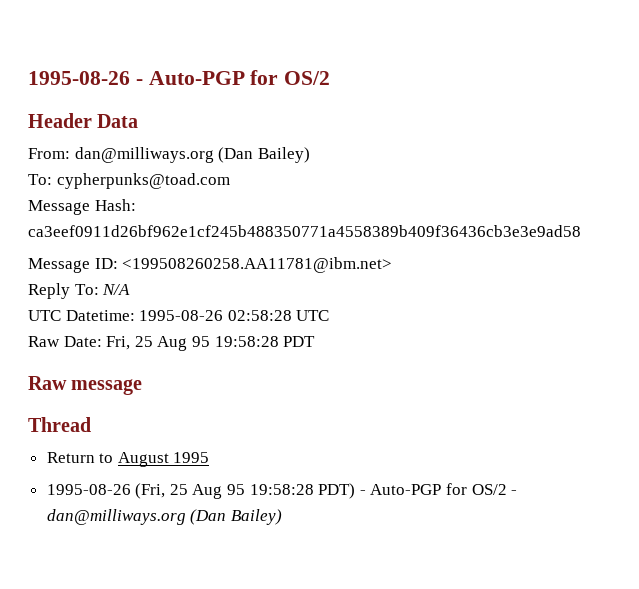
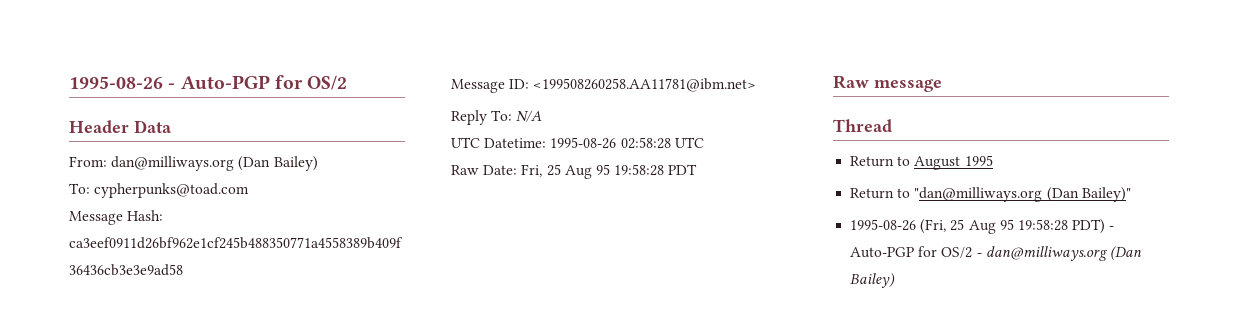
(210, 457) none -> [850,187,1131,202] // Return to "dan@milliways.org (Dan Bailey)"

